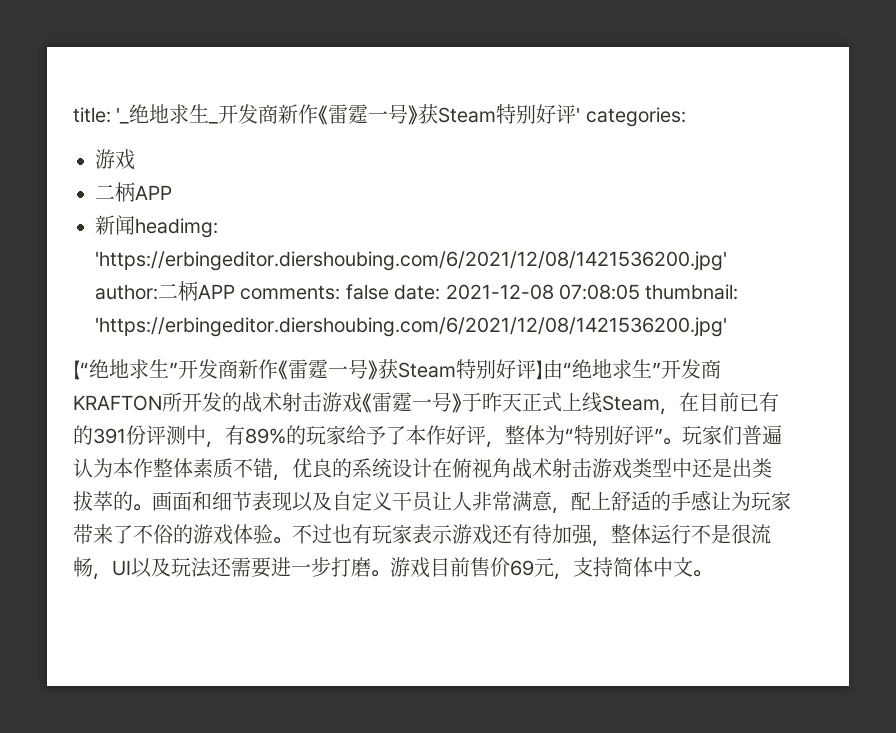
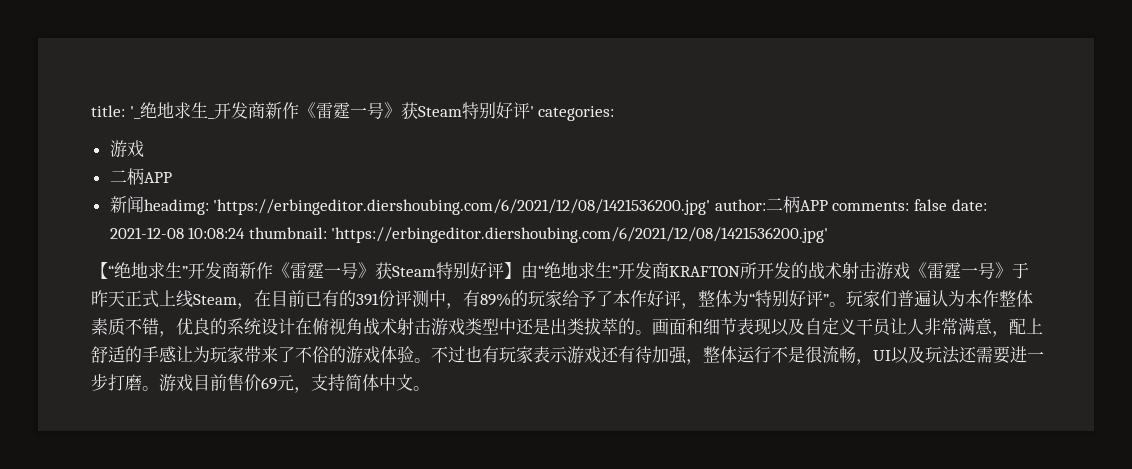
[558,284,640,300] 07:08:05 -> [188,227,246,239] 10:08:24

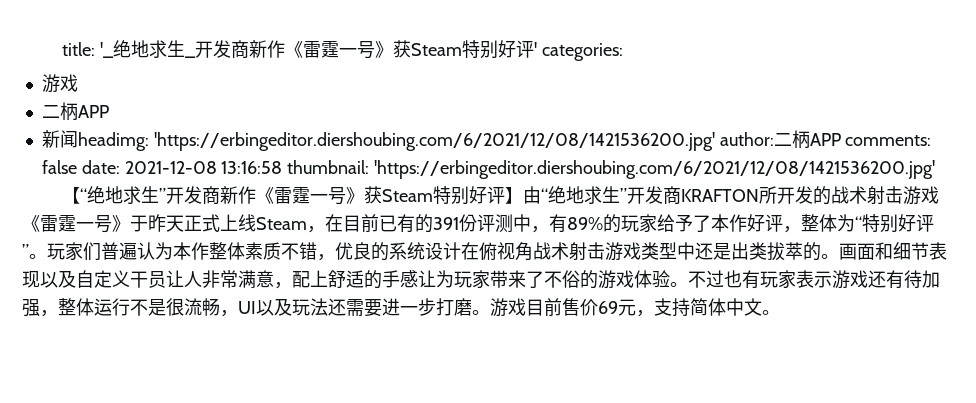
[188,227,246,239] 10:08:24 -> [221,161,283,174] 13:16:58

